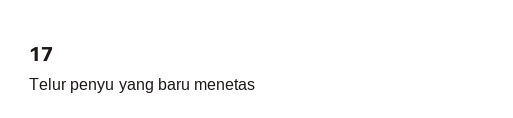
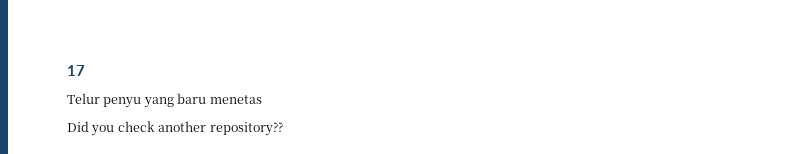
(256, 84) none -> [67,121,283,136] // Did you check another repository??

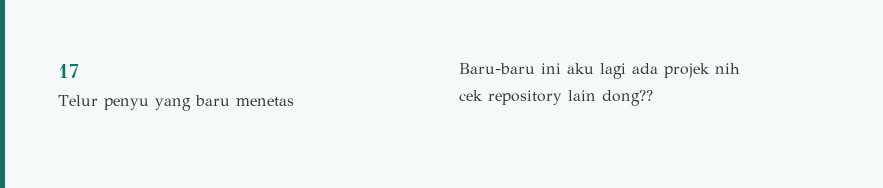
[67,121,283,136] Did you check another repository?? -> [459,63,740,79] [459,90,653,106] Baru-baru ini aku lagi ada projek nih // cek repository lain dong??

